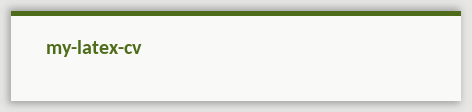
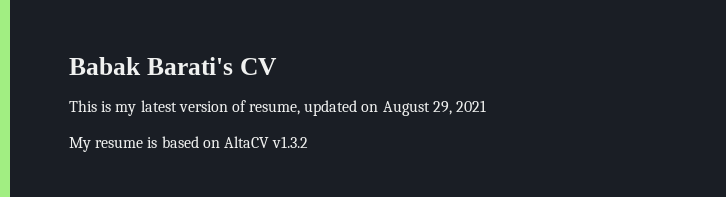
[46,40,142,57] my-latex-cv -> [69,57,277,75] [69,100,487,116] [69,136,309,152] Babak Barati's CV // This is my latest version of resume, updated on August 29, 2021 // My resume is based on AltaCV v1.3.2

